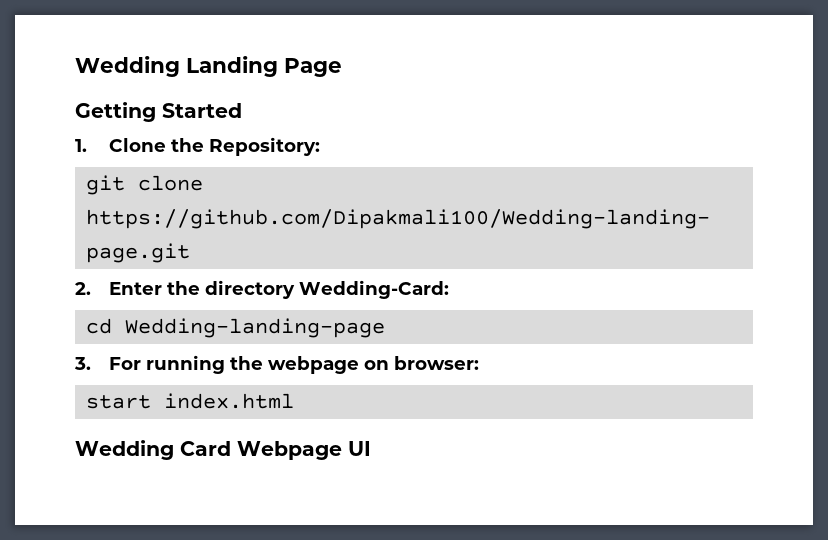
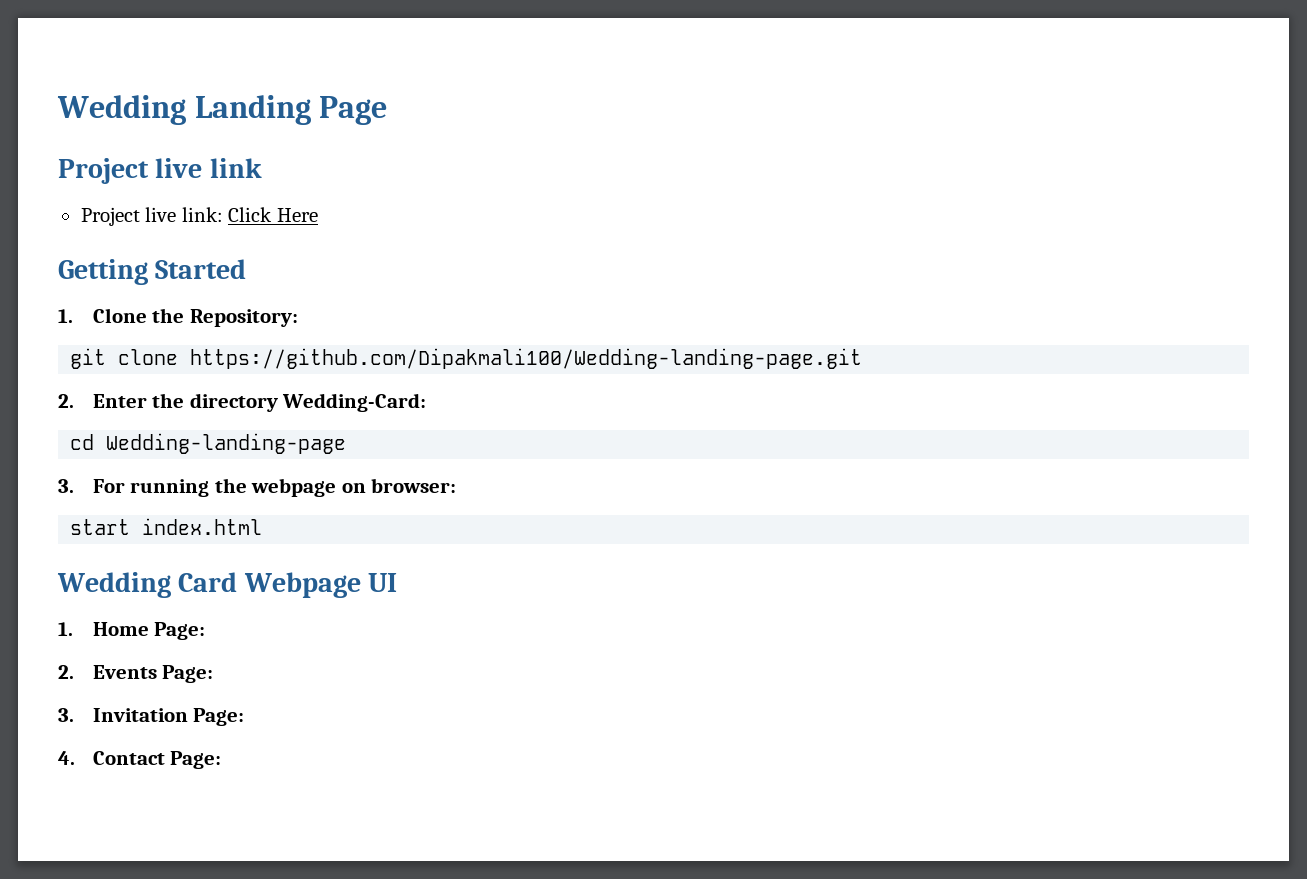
(342, 67) none -> [58,158,262,184] [80,207,318,226] // Project live link // Project live link: Click Here
(371, 448) none -> [58,622,206,640] [58,665,214,683] [58,708,245,726] [58,751,222,769] // 1. Home Page: // 2. Events Page: // 3. Invitation Page: // 4. Contact Page:

